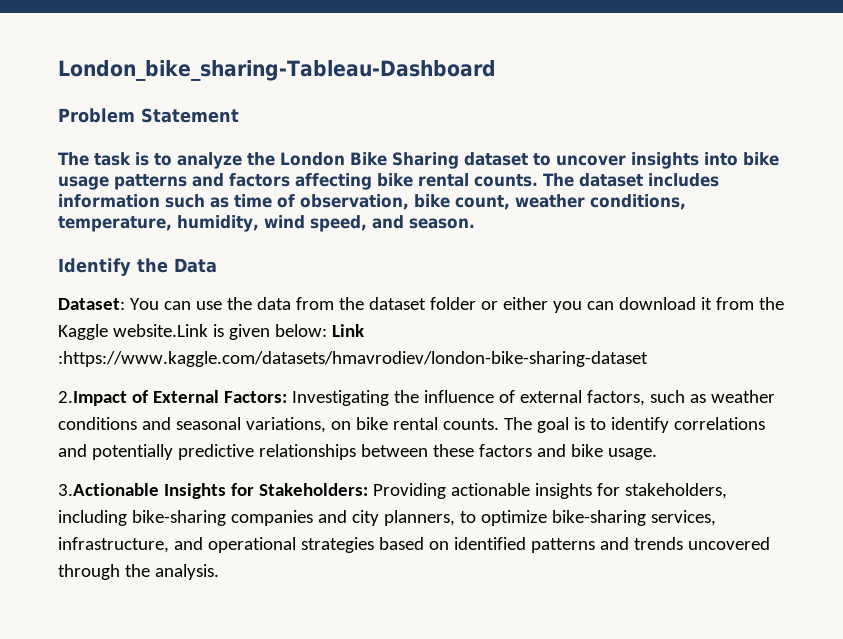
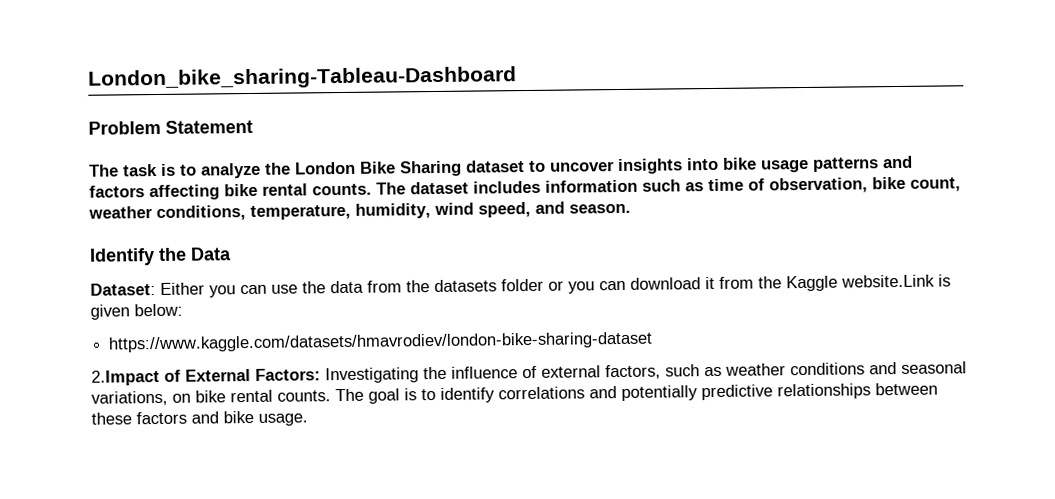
[129,298,159,310] You -> [160,282,236,298] Either you
[368,297,426,310] dataset -> [434,279,497,293] datasets
[502,297,548,310] either -> (564, 285) none
[331,324,364,337] [58,351,648,367] Link :https://www.kaggle.com/datasets/hmavrodiev/london-bike-sharing-dataset -> [108,331,654,353] // https://www.kaggle.com/datasets/hmavrodiev/london-bike-sharing-dataset
[58,483,727,499] [58,510,716,526] [58,537,770,553] [58,564,219,580] // 3.Actionable Insights for Stakeholders: Providing actionable insights for stakeholders, including bike-sharing companies and city planners, to optimize bike-sharing services, infrastructure, and operational strategies based on identified patterns and trends uncovered through the analysis. -> (308, 419) none

